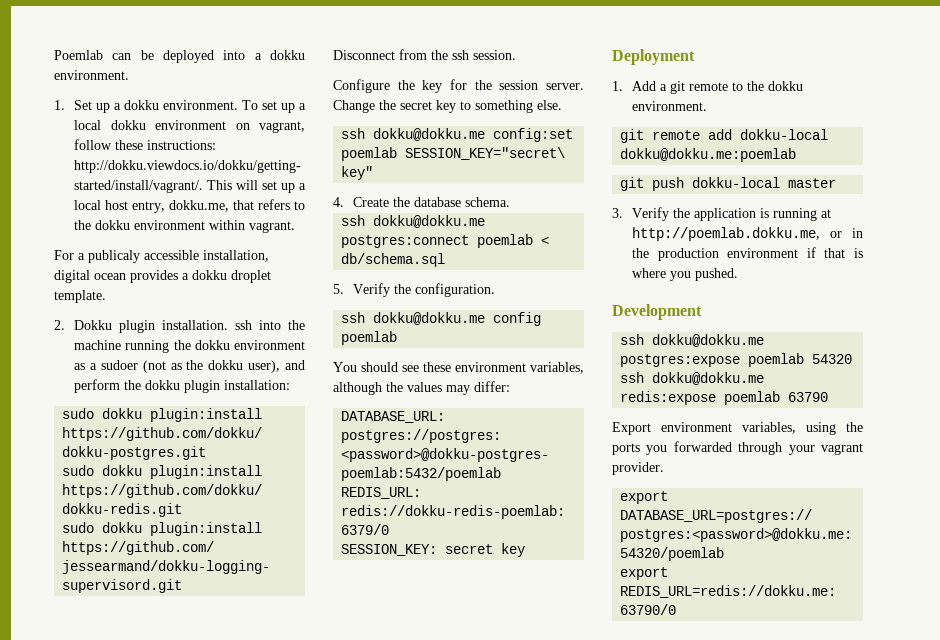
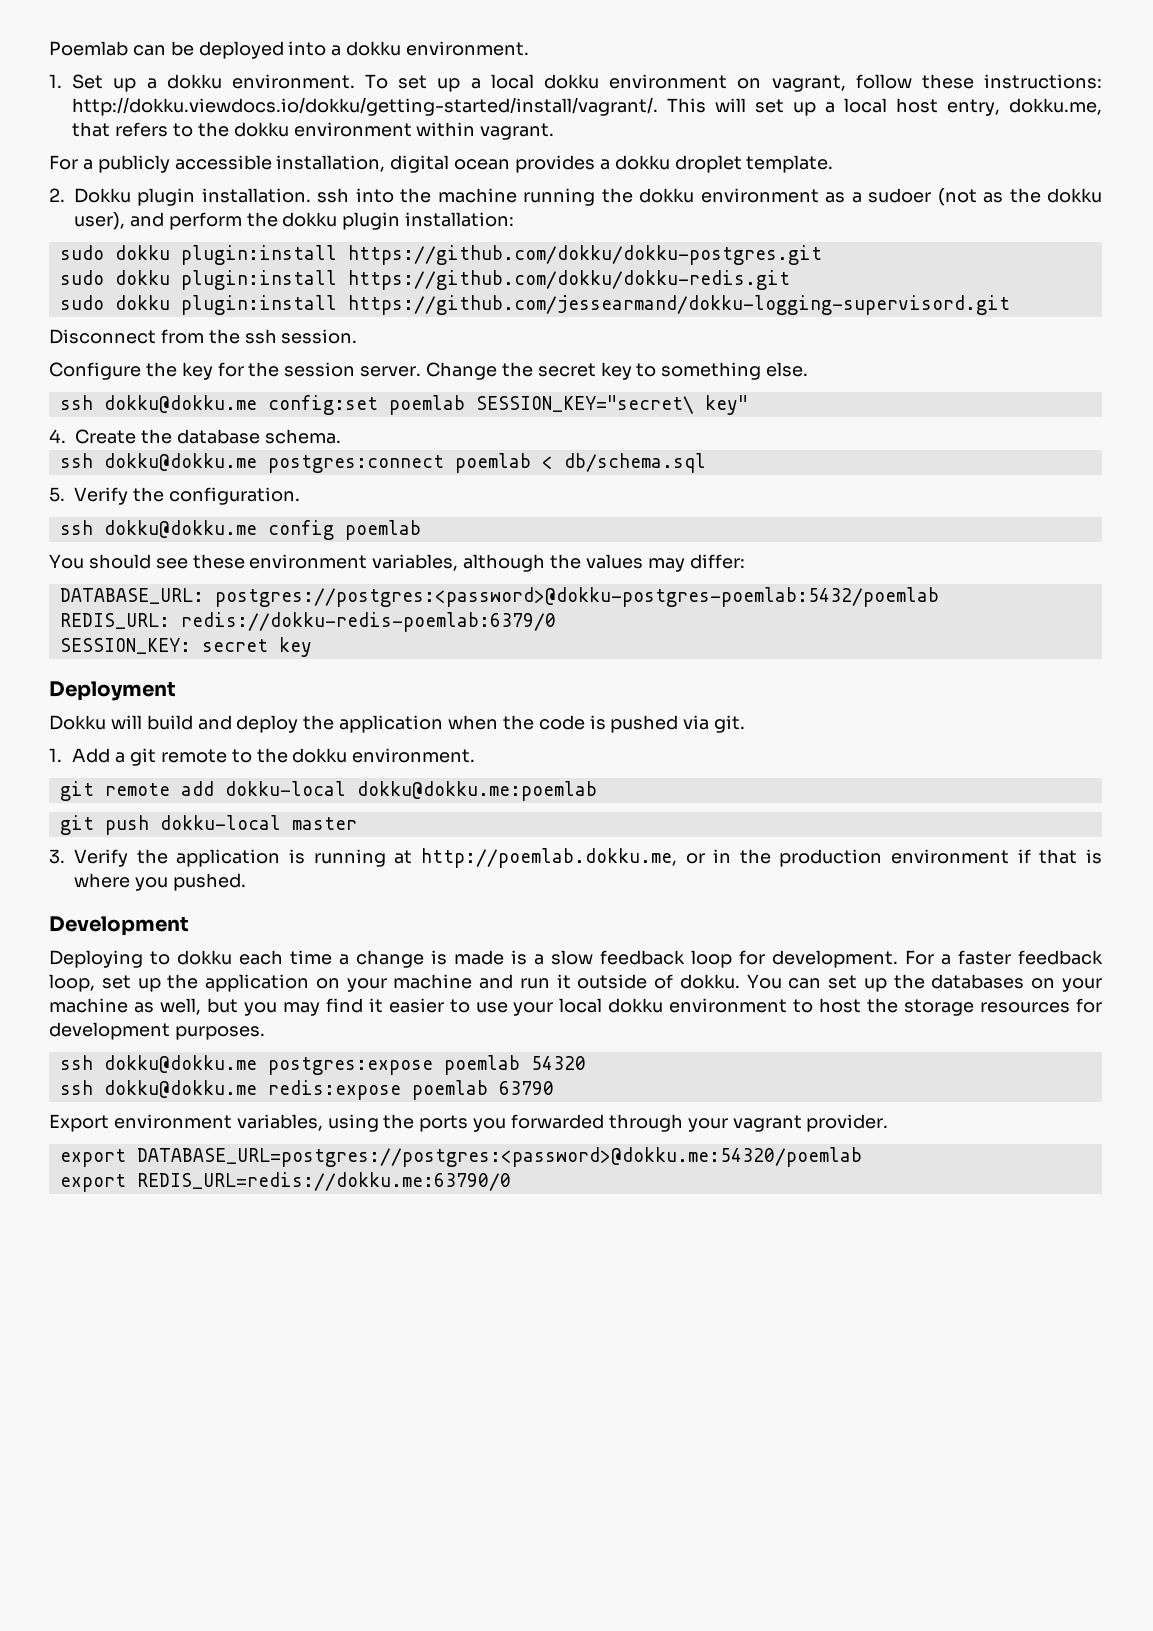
[88,250,140,263] publicaly -> [97,155,170,173] publicly
(695, 57) none -> [49,715,746,733] // Dokku will build and deploy the application when the code is pushed via git.
(702, 312) none -> [49,950,1103,968] [49,974,1103,992] [49,998,1103,1016] [49,1022,265,1040] // Deploying to dokku each time a change is made is a slow feedback loop for development. For a faster feedback loop, set up the application on your machine and run it outside of dokku. You can set up the databases on your machine as well, but you may find it easier to use your local dokku environment to host the storage resources for development purposes.

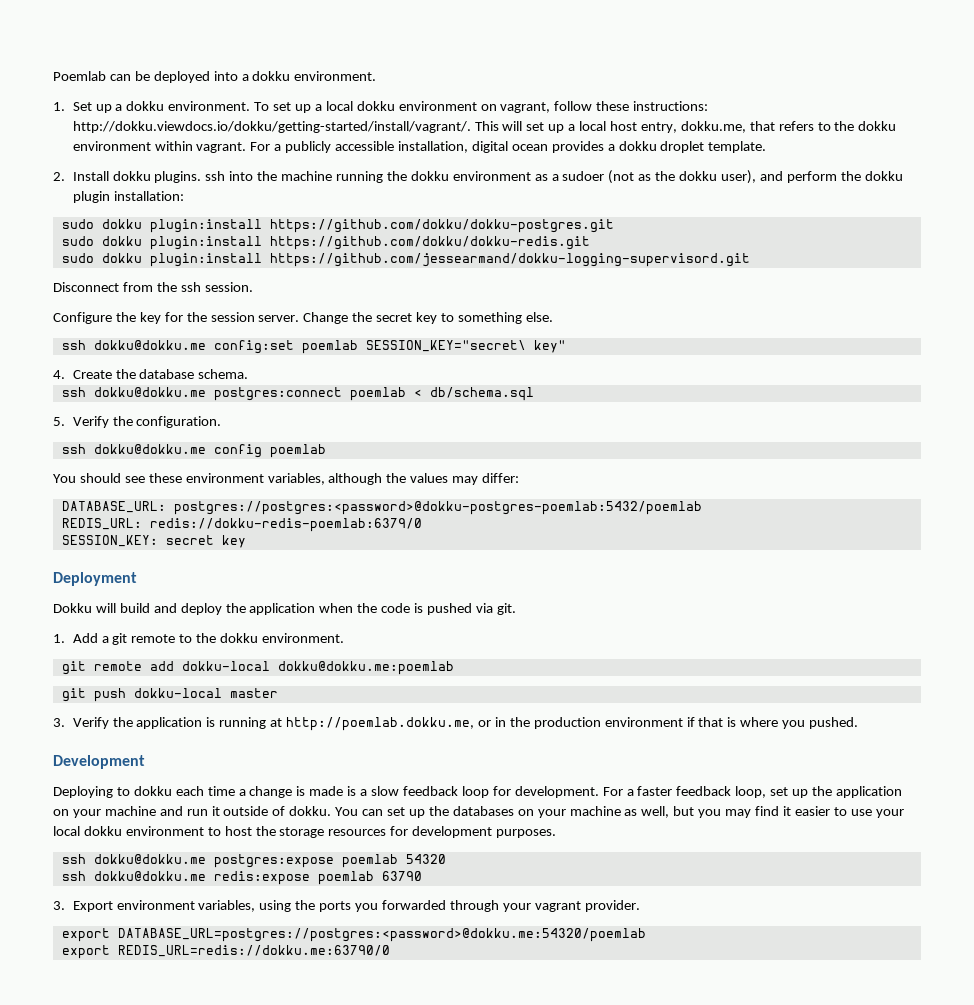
(555, 131) // -> (247, 147) none
[74,188,311,206] Dokku plugin installation. -> [72,171,202,183] Install dokku plugins.
(554, 1088) none -> [53,901,65,910] 3.

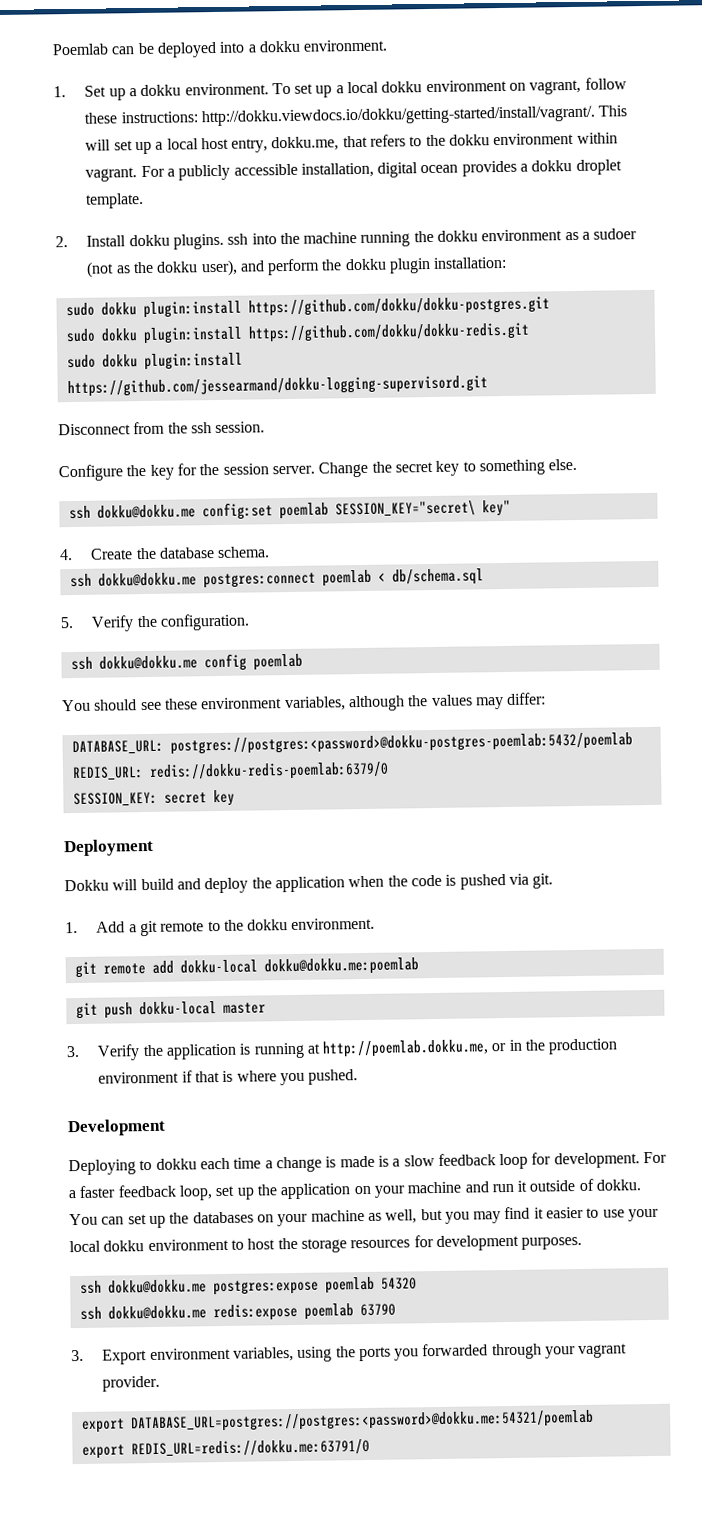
[117,928,646,942] [61,945,390,959] DATABASE_URL=postgres://postgres:<password>@dokku.me:54320/poemlab // export REDIS_URL=redis://dokku.me:63790/0 -> [130,1409,594,1433] [81,1438,370,1459] DATABASE_URL=postgres://postgres:<password>@dokku.me:54321/poemlab // export REDIS_URL=redis://dokku.me:63791/0

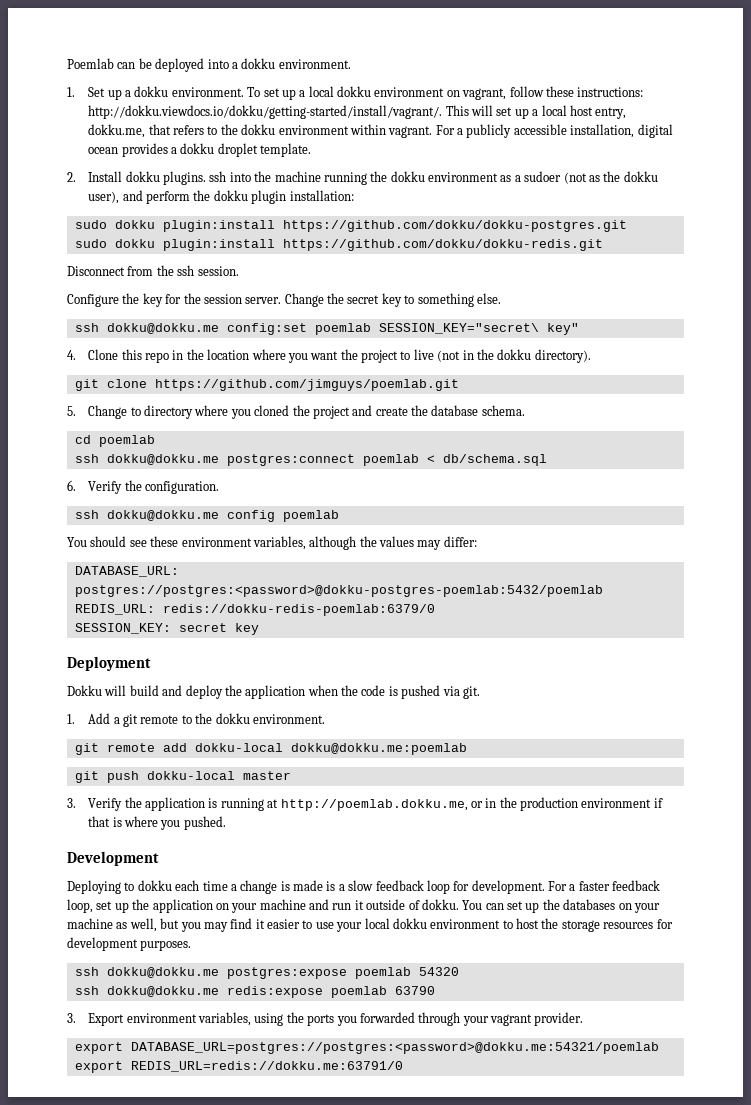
[66,352,243,371] [66,375,488,398] // sudo dokku plugin:install https://github.com/jessearmand/dokku-logging-supervisord.git -> (603, 245) none
[90,548,134,560] Create -> [88,349,591,363] [74,379,459,391] [67,405,408,419] Clone this repo in the location where you want the project to live (not in the dokku directory). // git clone https://github.com/jimguys/poemlab.git // 5. Change to directory where you cloned the project and create
(271, 552) none -> [74,435,155,447] // cd poemlab
[60,617,74,629] 5. -> [67,480,76,491] 6.

